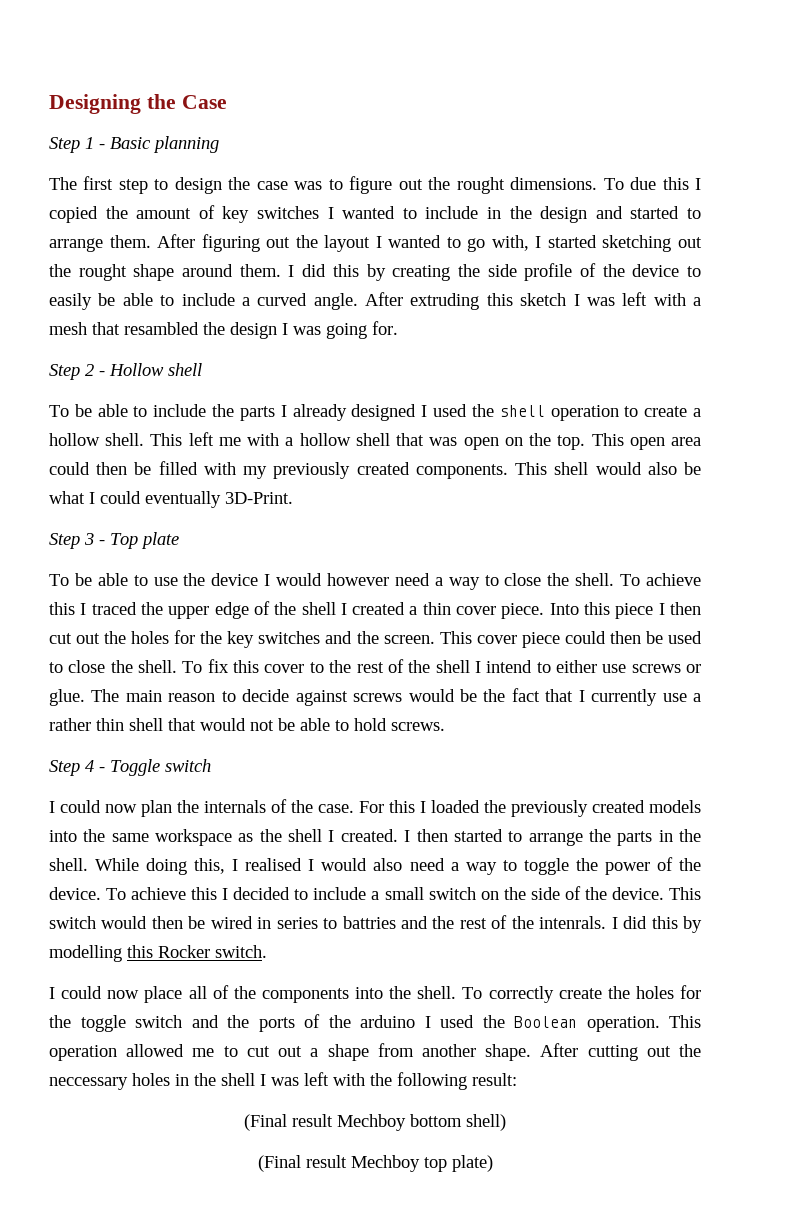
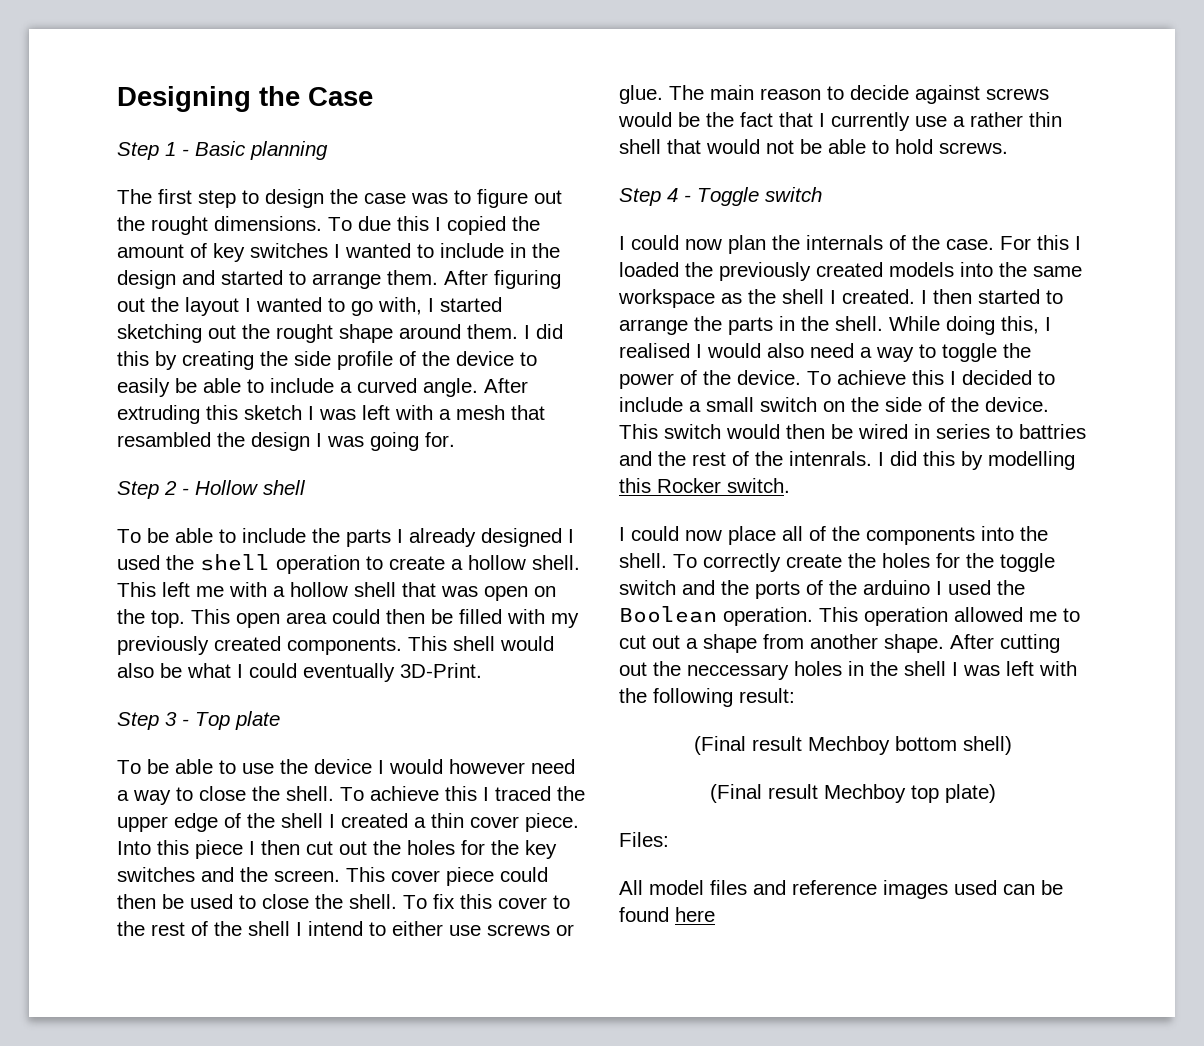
(493, 1163) none -> [619,832,669,847] [619,880,1063,899] [619,907,715,922] // Files: // All model files and reference images used can be found here

